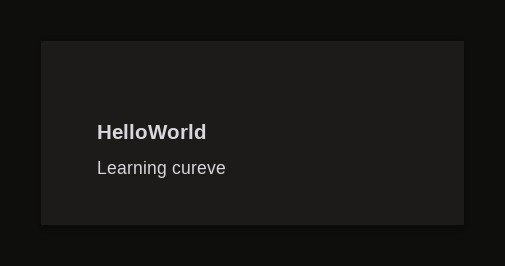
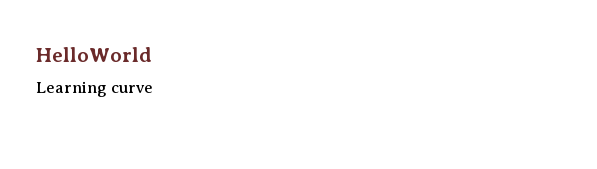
[172,163,226,174] cureve -> [111,85,154,93] curve

